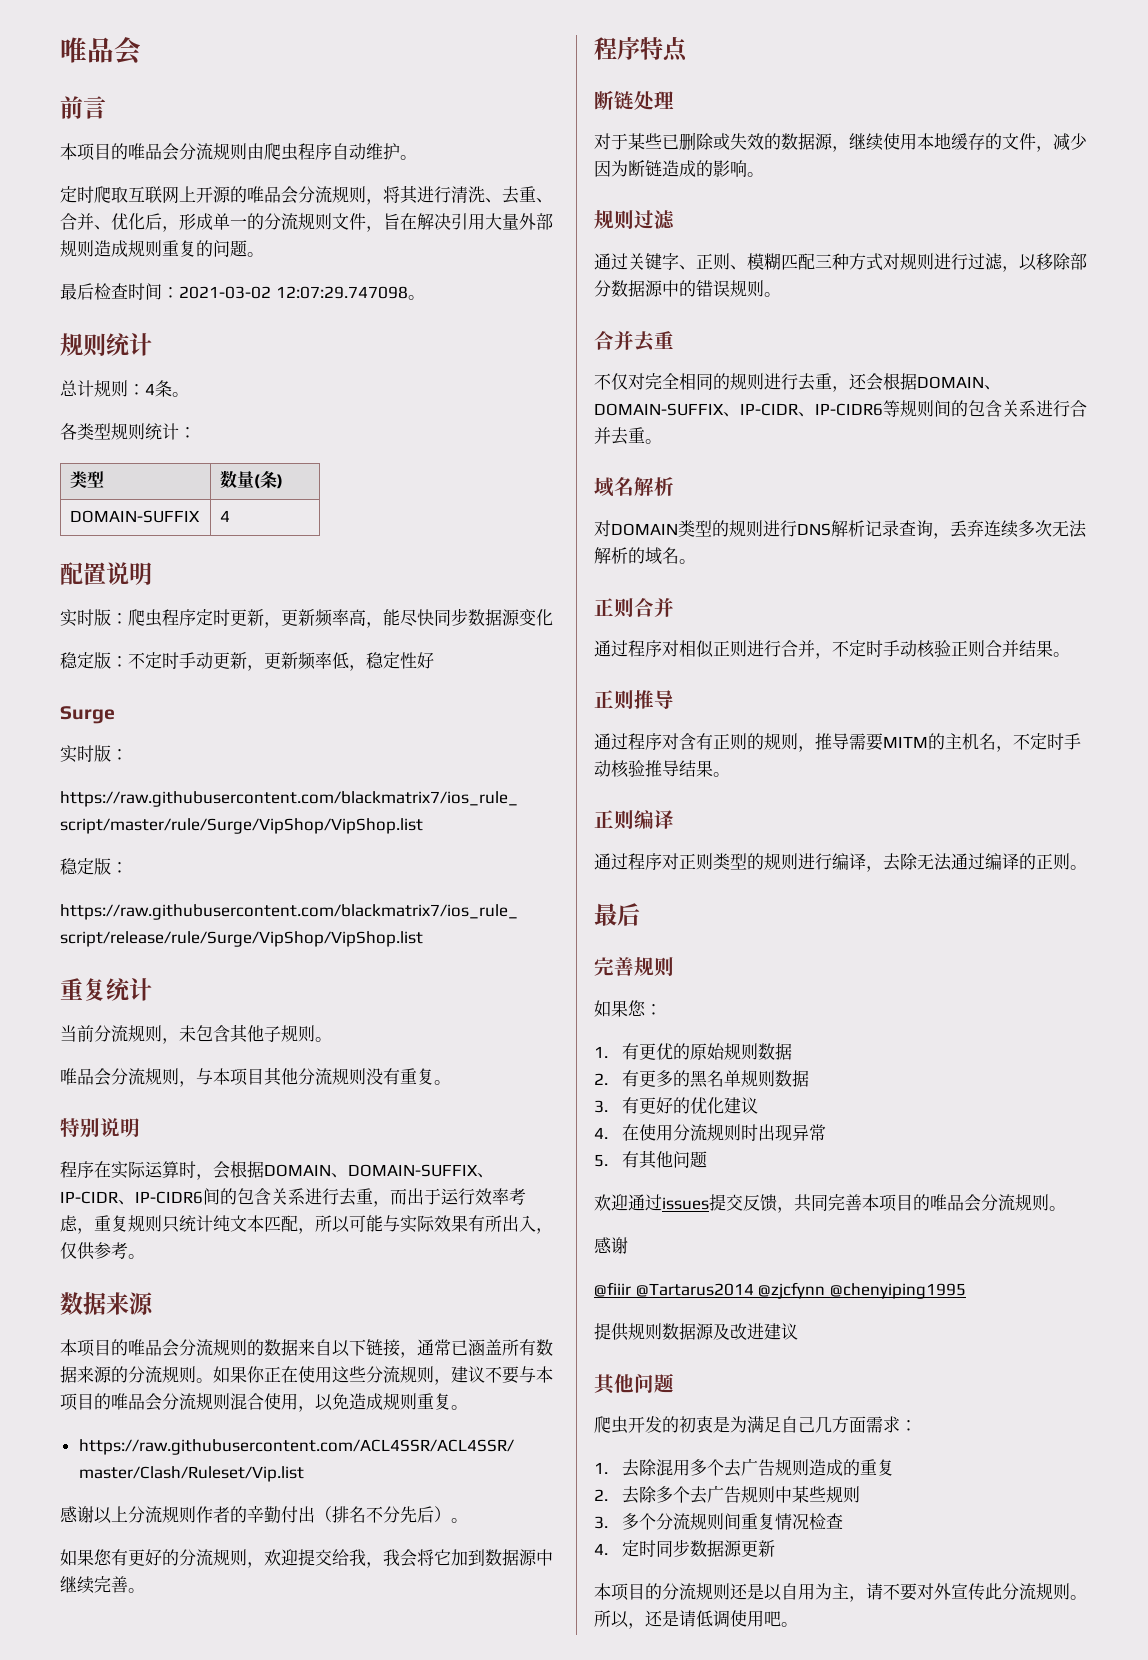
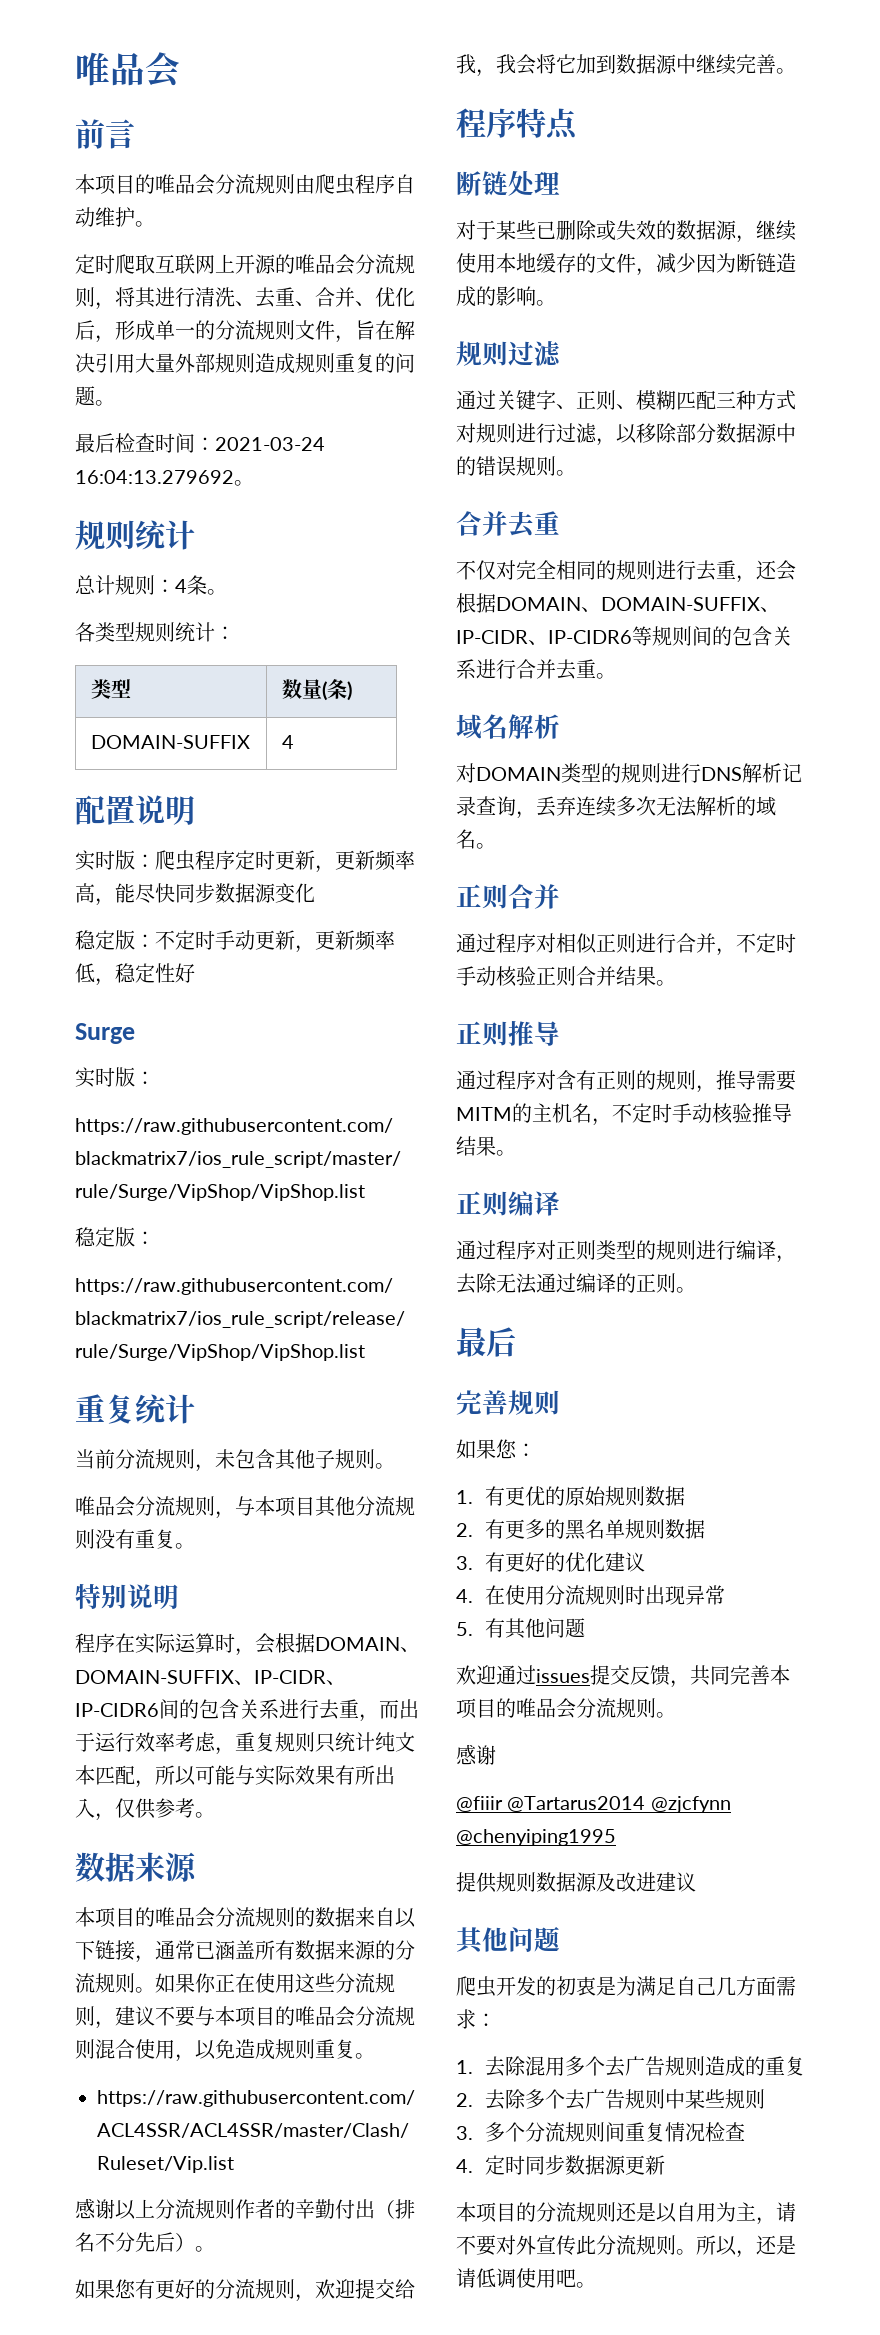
[179,286,408,299] 2021-03-02 12:07:29.747098 -> [215,437,325,451] [75,470,234,484] 2021-03-24 16:04:13.279692

